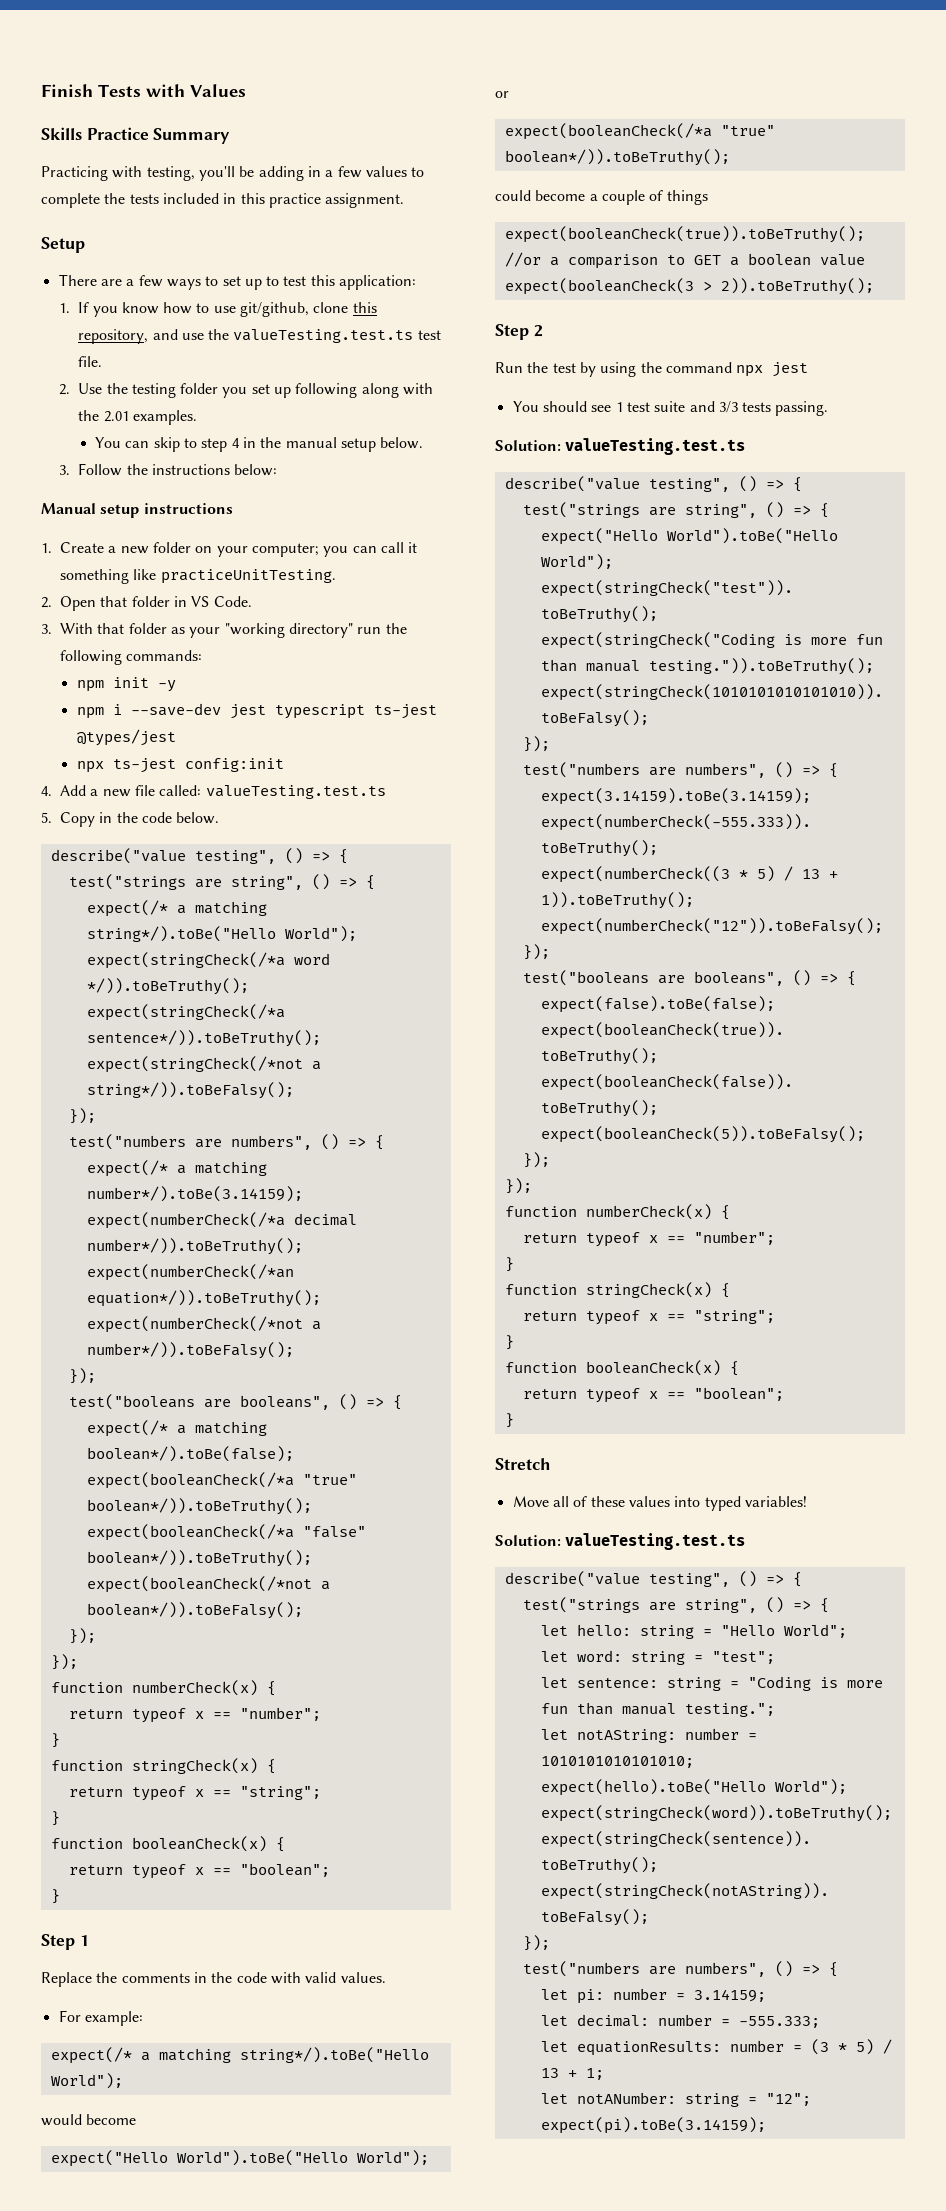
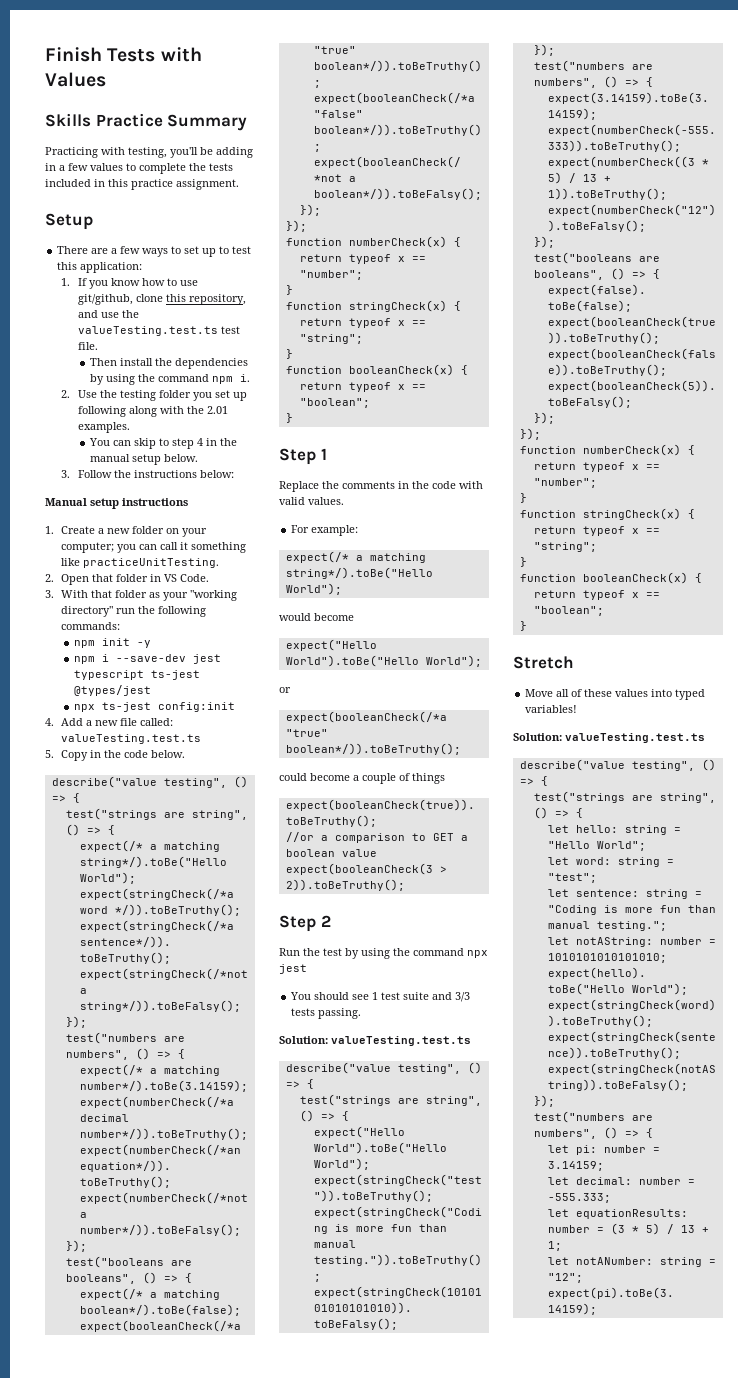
(103, 361) none -> [90,358,249,369] [90,374,251,385] // Then install the dependencies by using the command npm i.

